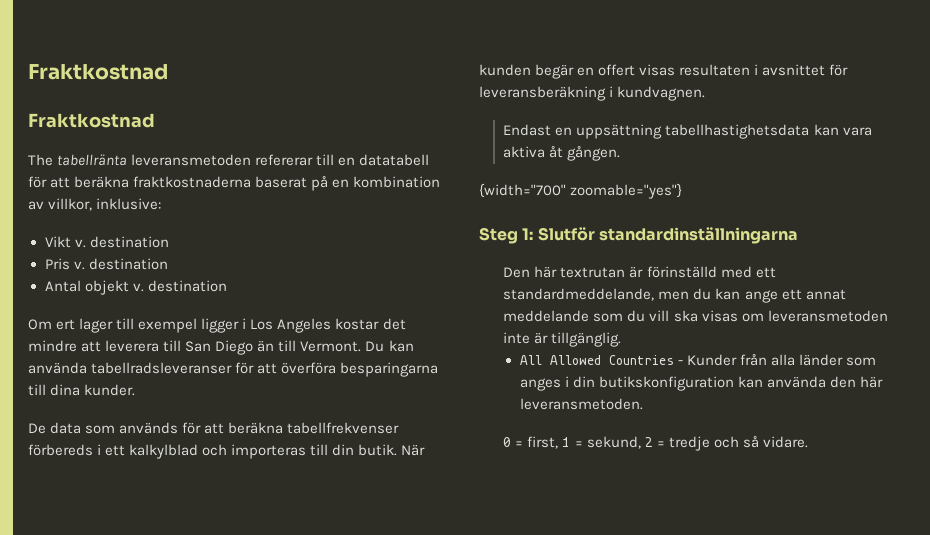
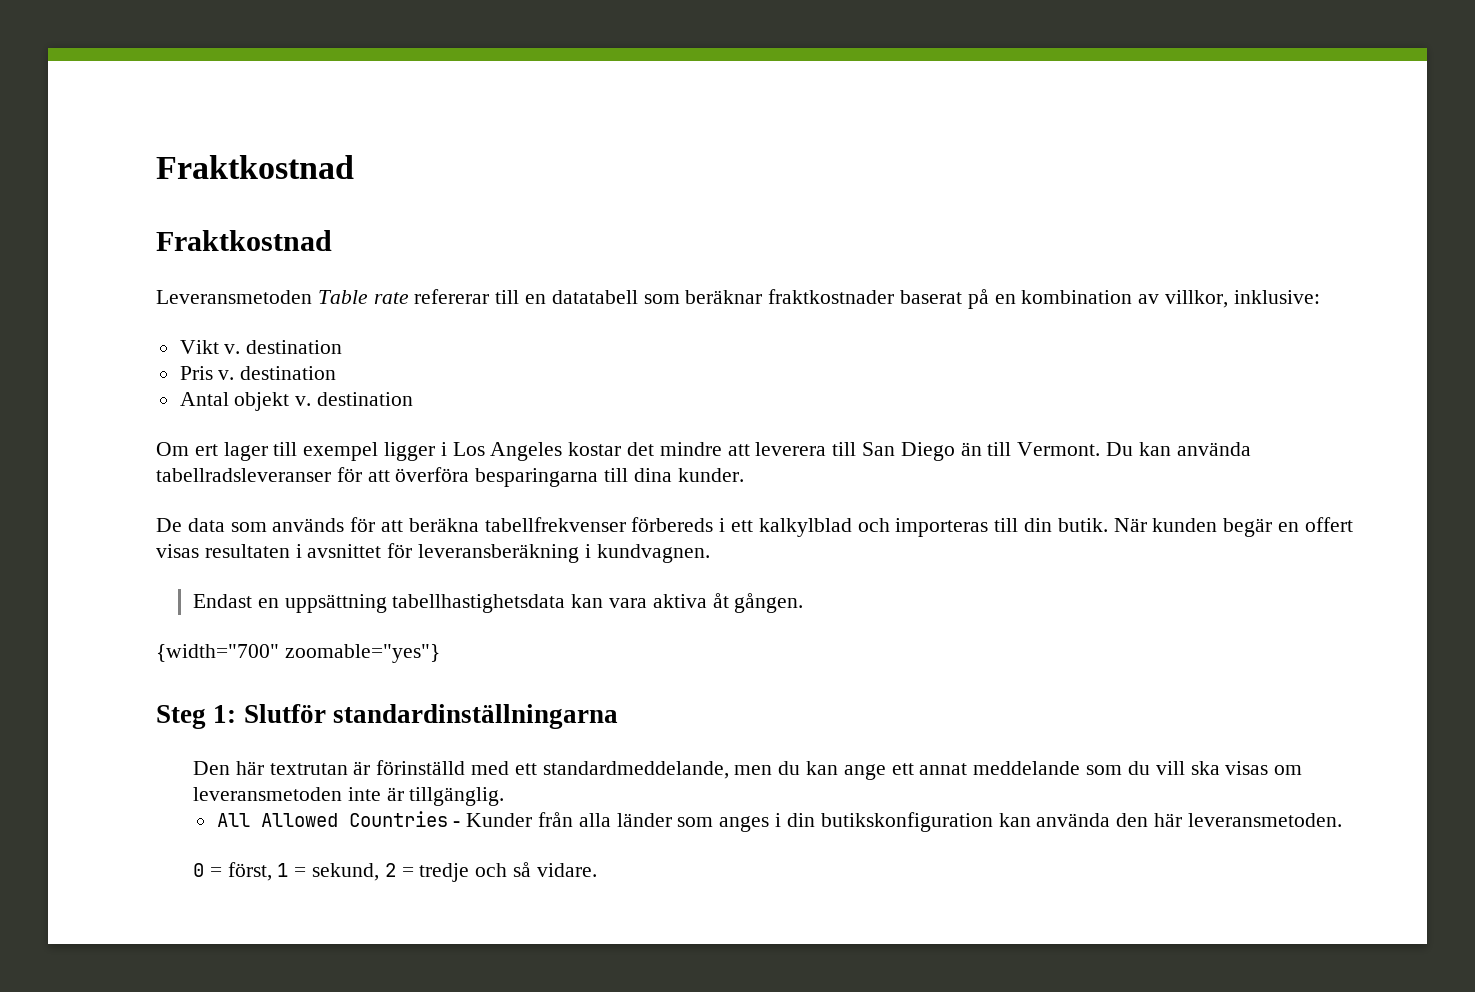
[28,154,252,166] The tabellränta leveransmetoden -> [156,290,409,304] Leveransmetoden Table rate
[28,176,252,188] för att beräkna fraktkostnaderna -> [643,289,895,304] som beräknar fraktkostnader
[527,436,559,449] first, -> [227,862,272,881] först,

